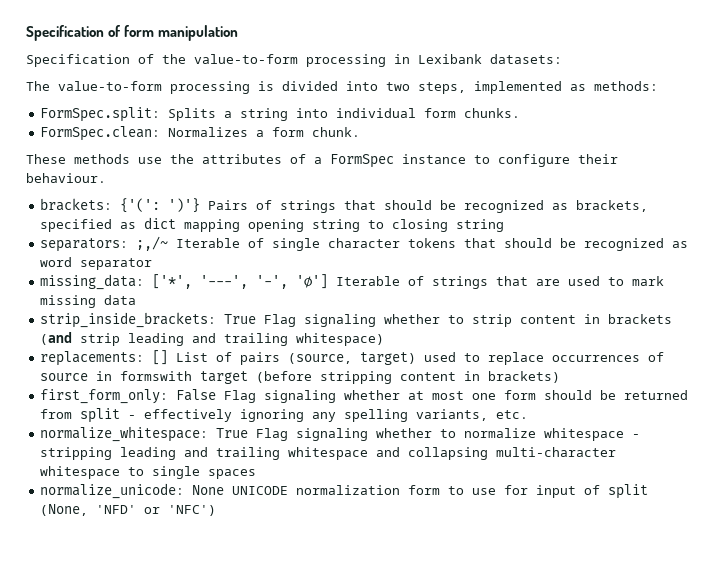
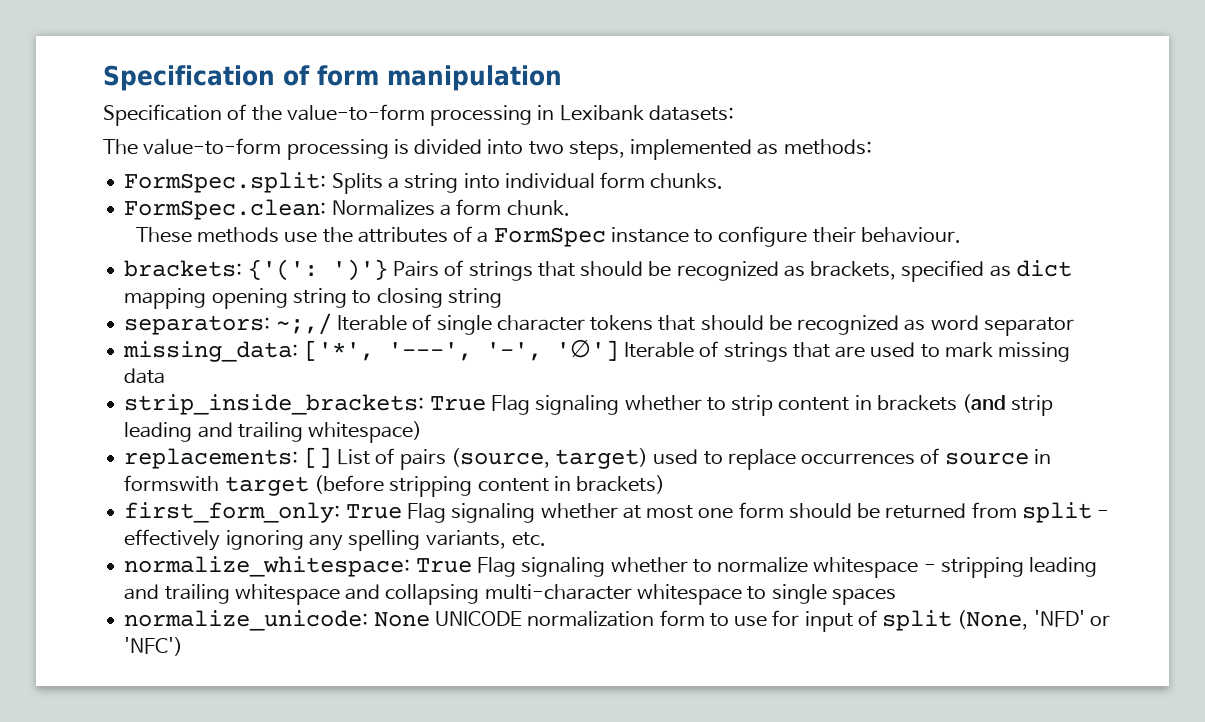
[136,236,169,251] ;,/~ -> [275,313,332,335] ~;,/
[176,389,217,401] False -> [345,504,402,519] True

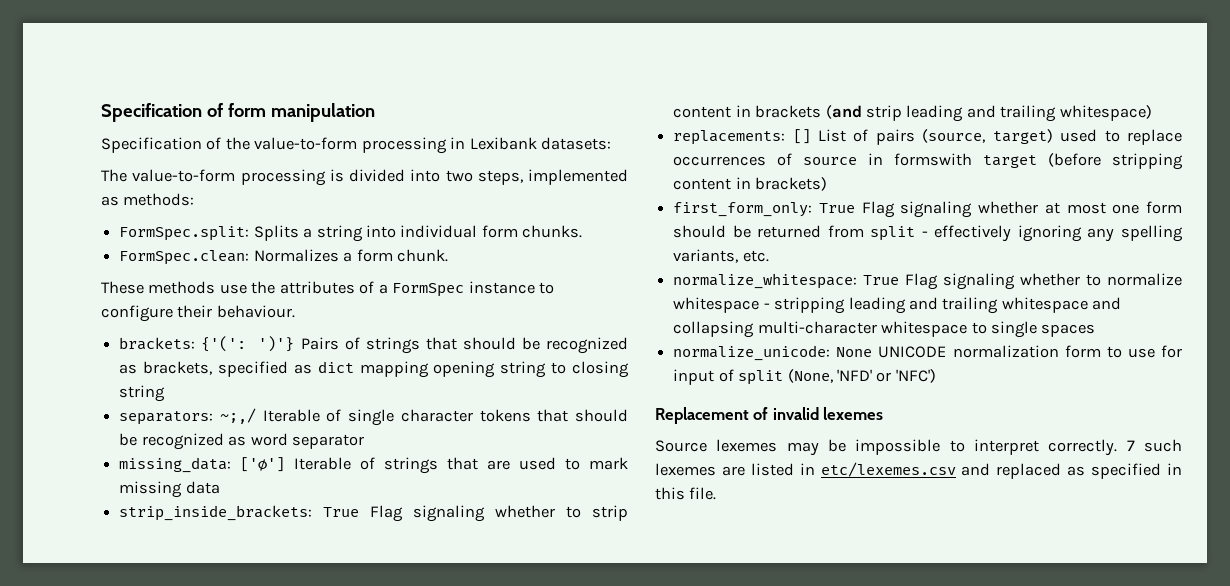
[303,339,619,361] ['*', '---', '-', '∅'] -> [240,457,286,472] ['∅']
(184, 646) none -> [655,407,884,424] [655,439,1182,456] [655,462,1182,479] [655,487,717,500] // Replacement of invalid lexemes // Source lexemes may be impossible to interpret correctly. 7 such lexemes are listed in etc/lexemes.csv and replaced as specified in this file.

